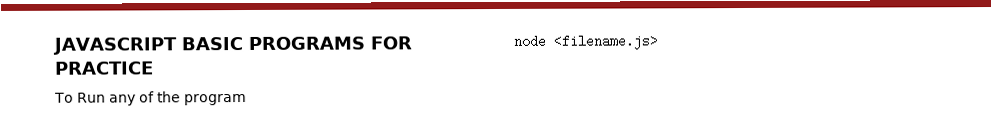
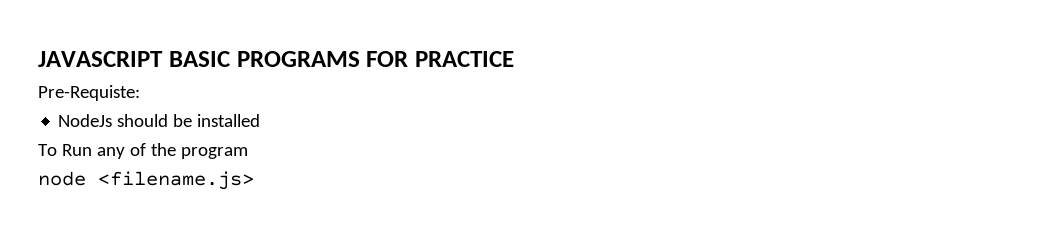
(154, 68) none -> [38,85,140,101] [58,114,261,127] // Pre-Requiste: // NodeJs should be installed

